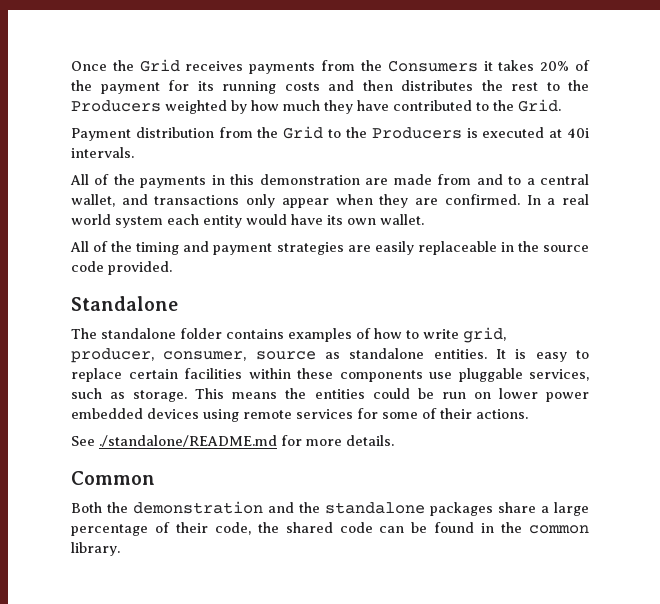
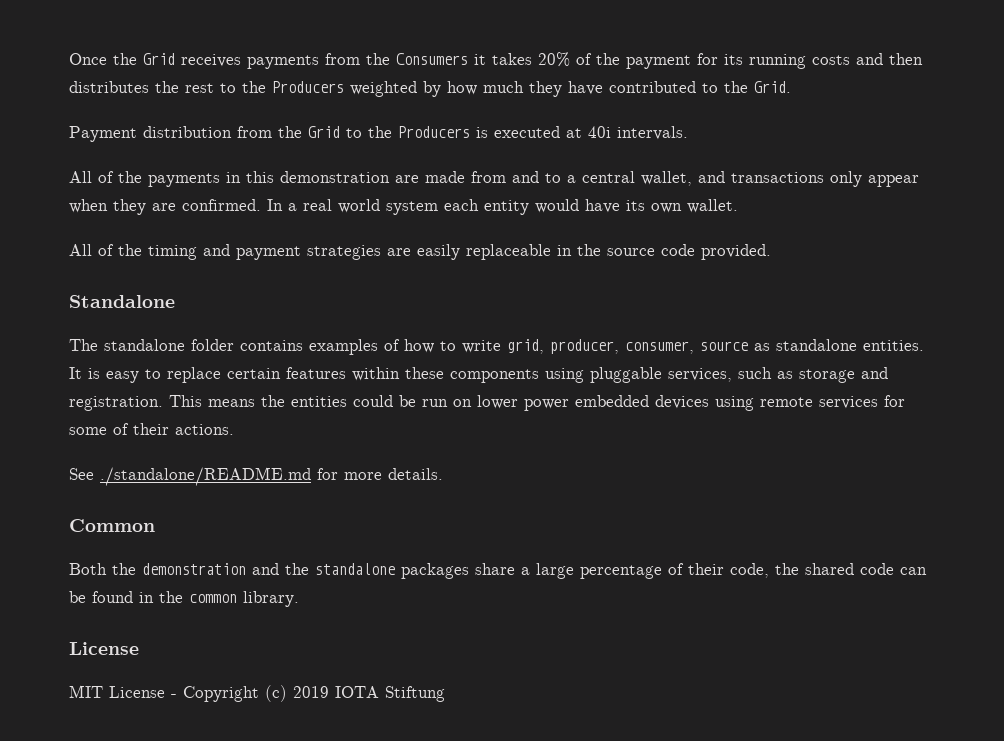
[184,368,242,379] facilities -> [286,367,346,379] features
[429,372,452,379] use -> [545,368,584,383] using
[133,390,188,402] storage. -> [799,367,888,383] [69,396,163,411] storage and registration.
(120, 549) none -> [69,642,139,655] [69,685,445,702] // License // MIT License - Copyright (c) 2019 IOTA Stiftung

